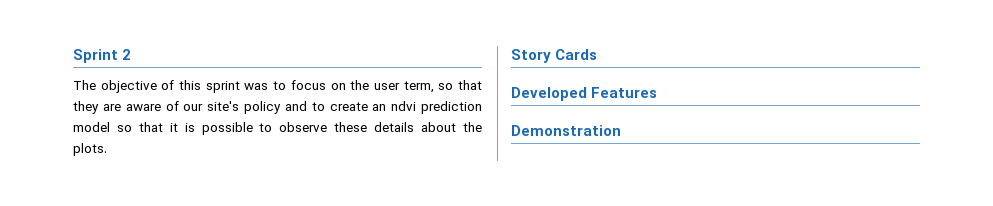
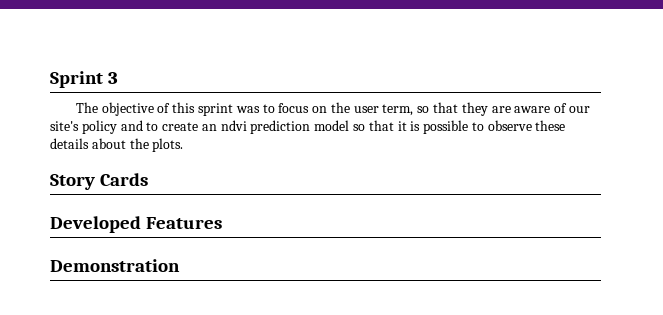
[122,49,132,60] 2 -> [108,72,119,84] 3

